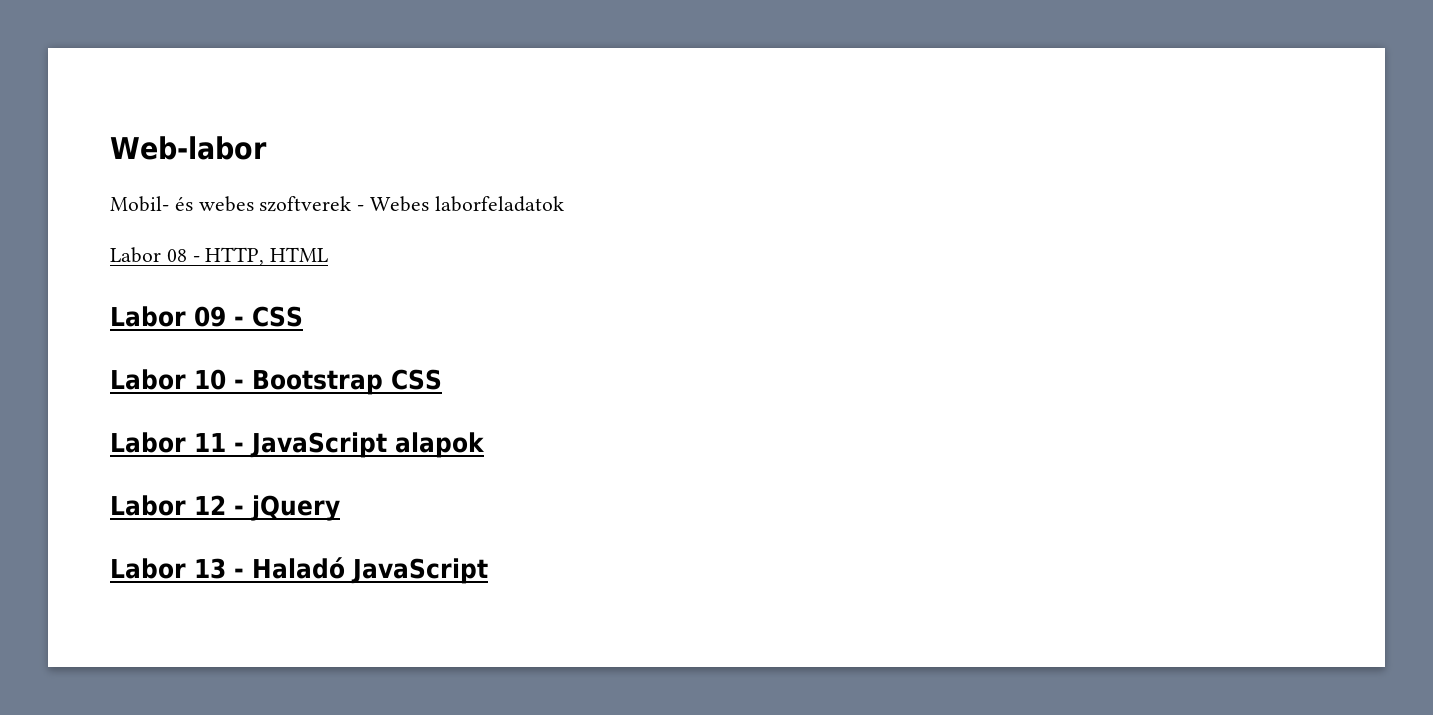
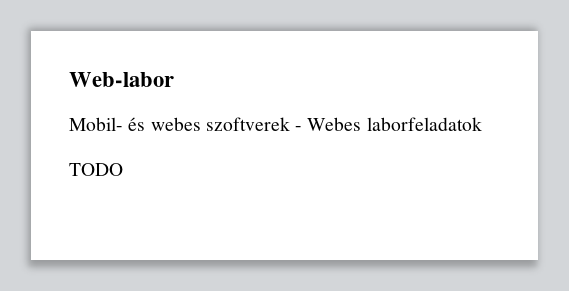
[110,247,329,265] [110,306,303,327] [110,369,442,395] [110,432,485,458] [110,495,340,521] [110,557,488,584] Labor 08 - HTTP, HTML // Labor 09 - CSS // Labor 10 - Bootstrap CSS // Labor 11 - JavaScript alapok // Labor 12 - jQuery // Labor 13 - Haladó JavaScript -> [69,163,123,176] TODO

